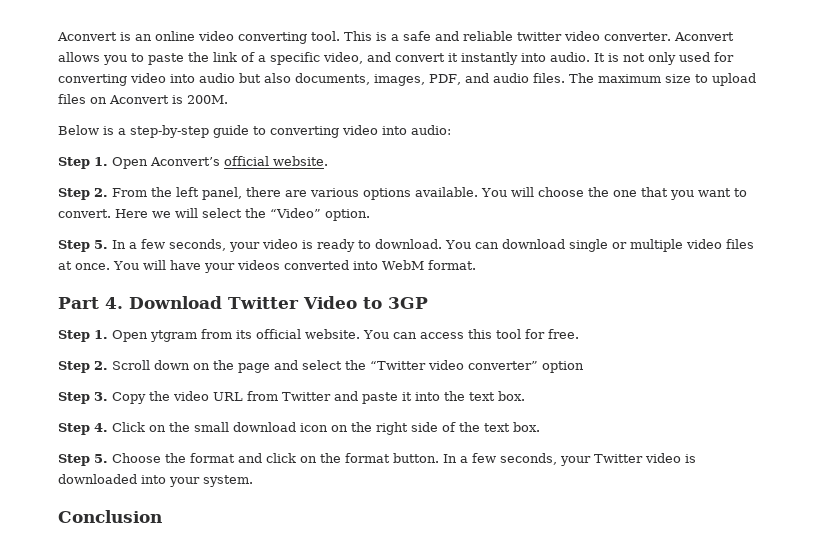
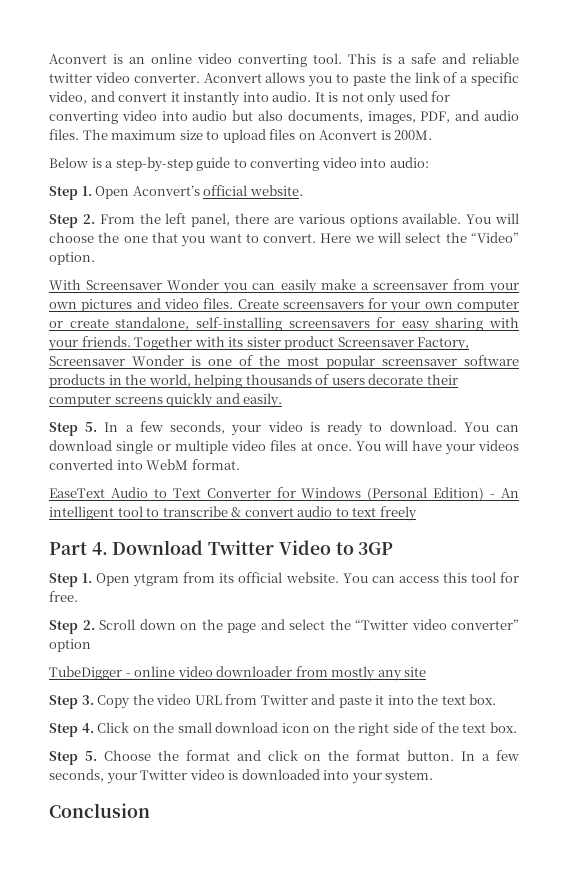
(370, 215) none -> [49,279,520,294] [49,298,519,313] [49,317,519,332] [48,336,470,351] [49,355,519,369] [49,374,458,388] [49,393,283,408] // With Screensaver Wonder you can easily make a screensaver from your own pictures and video files. Create screensavers for your own computer or create standalone, self-installing screensavers for easy sharing with your friends. Together with its sister product Screensaver Factory, Screensaver Wonder is one of the most popular screensaver software products in the world, helping thousands of users decorate their computer screens quickly and easily.
(476, 265) none -> [49,487,519,501] [49,506,417,521] // EaseText Audio to Text Converter for Windows (Personal Edition) - An intelligent tool to transcribe & convert audio to text freely
(584, 367) none -> [49,666,427,681] // TubeDigger - online video downloader from mostly any site

